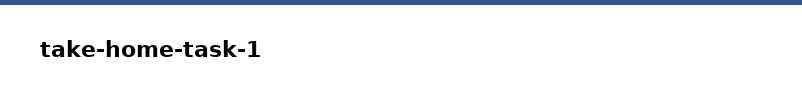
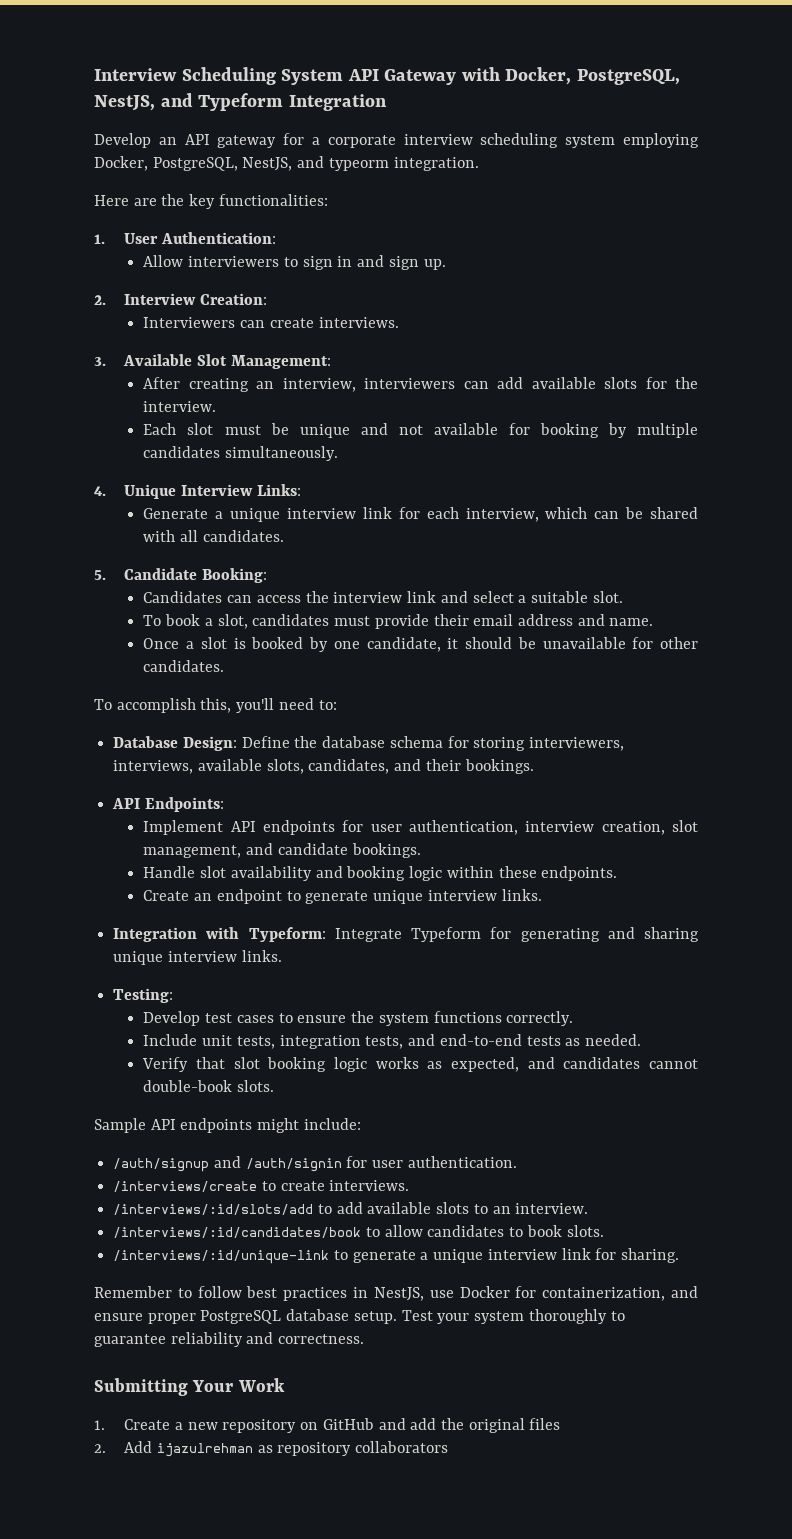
[40,40,261,57] take-home-task-1 -> [94,67,680,85] [94,93,387,111] [94,133,699,148] [94,156,479,171] [94,194,328,209] [94,232,276,244] [143,255,446,270] [94,293,267,305] [143,317,399,328] [94,354,331,369] [143,377,698,392] [143,401,217,412] [143,423,698,438] [143,446,339,461] [94,484,301,499] [143,507,698,522] [143,530,284,542] [94,568,267,583] [143,591,623,603] [143,614,654,629] [143,637,699,652] [143,660,225,672] [94,698,337,713] [113,736,625,751] [113,759,534,774] [112,797,224,812] [143,820,698,835] [143,843,421,858] [143,866,618,881] [143,889,542,904] [113,927,699,942] [113,950,282,965] [113,988,174,1003] [143,1011,574,1026] [143,1034,641,1049] [142,1057,698,1072] [143,1080,275,1092] [94,1118,361,1133] [113,1156,517,1172] [113,1180,410,1192] [113,1202,589,1215] [113,1225,604,1238] [113,1248,680,1264] [94,1286,698,1301] [94,1309,625,1324] [94,1332,365,1347] [94,1378,285,1396] [94,1418,561,1433] [94,1441,449,1457] Interview Scheduling System API Gateway with Docker, PostgreSQL, NestJS, and Typeform Integration // Develop an API gateway for a corporate interview scheduling system employing Docker, PostgreSQL, NestJS, and typeorm integration. // Here are the key functionalities: // 1. User Authentication: // Allow interviewers to sign in and sign up. // 2. Interview Creation: // Interviewers can create interviews. // 3. Available Slot Management: // After creating an interview, interviewers can add available slots for the interview. // Each slot must be unique and not available for booking by multiple candidates simultaneously. // 4. Unique Interview Links: // Generate a unique interview link for each interview, which can be shared with all candidates. // 5. Candidate Booking: // Candidates can access the interview link and select a suitable slot. // To book a slot, candidates must provide their email address and name. // Once a slot is booked by one candidate, it should be unavailable for other candidates. // To accomplish this, you'll need to: // Database Design: Define the database schema for storing interviewers, interviews, available slots, candidates, and their bookings. // API Endpoints: // Implement API endpoints for user authentication, interview creation, slot management, and candidate bookings. // Handle slot availability and booking logic within these endpoints. // Create an endpoint to generate unique interview links. // Integration with Typeform: Integrate Typeform for generating and sharing unique interview links. // Testing: // Develop test cases to ensure the system functions correctly. // Include unit tests, integration tests, and end-to-end tests as needed. // Verify that slot booking logic works as expected, and candidates cannot double-book slots. // Sample API endpoints might include: // /auth/signup and /auth/signin for user authentication. // /interviews/create to create interviews. // /interviews/:id/slots/add to add available slots to an interview. // /interviews/:id/candidates/book to allow candidates to book slots. // /interviews/:id/unique-link to generate a unique interview link for sharing. // Remember to follow best practices in NestJS, use Docker for containerization, and ensure proper PostgreSQL database setup. Test your system thoroughly to guarantee reliability and correctness. // Submitting Your Work // 1. Create a new repository on GitHub and add the original files // 2. Add ijazulrehman as repository collaborators

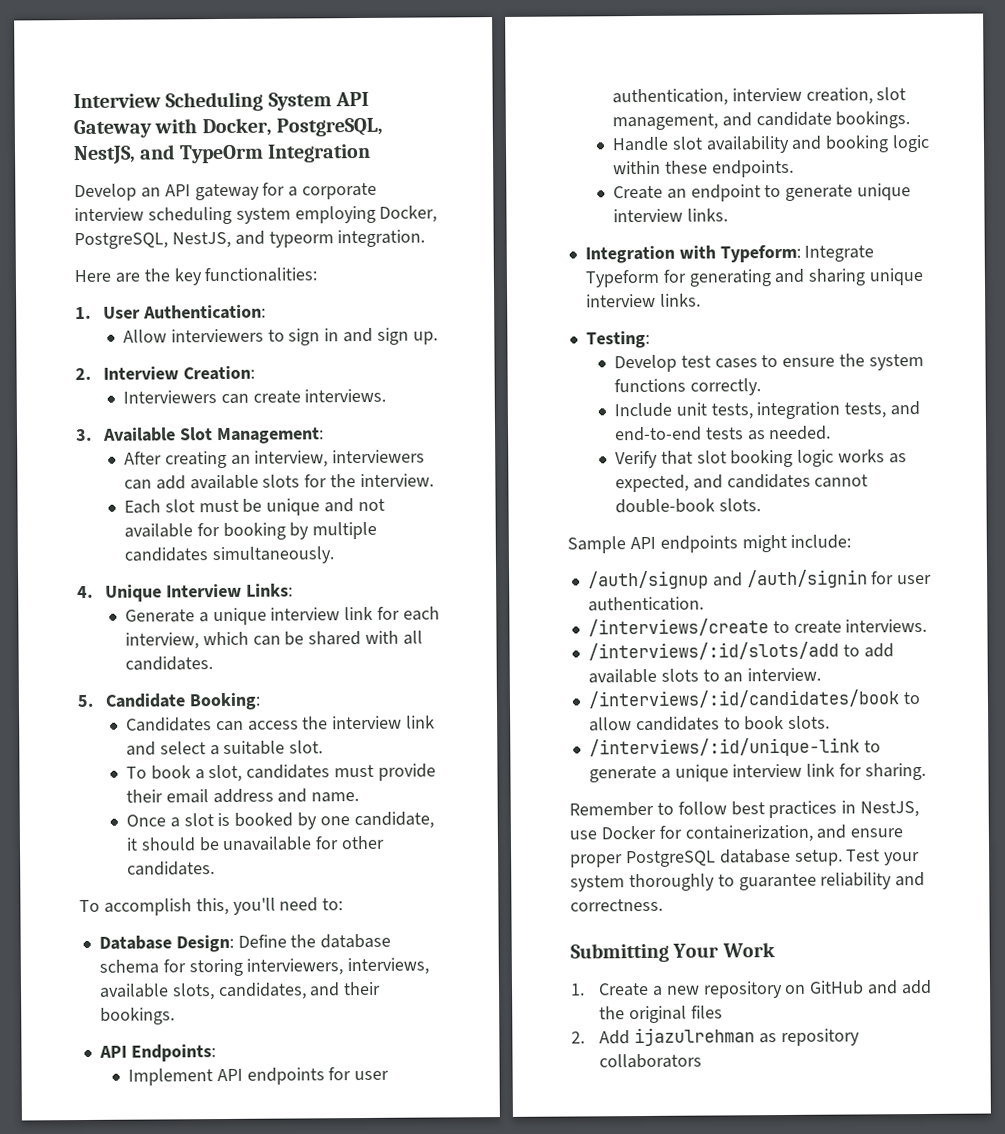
[198,93,284,111] Typeform -> [178,144,264,164] TypeOrm

